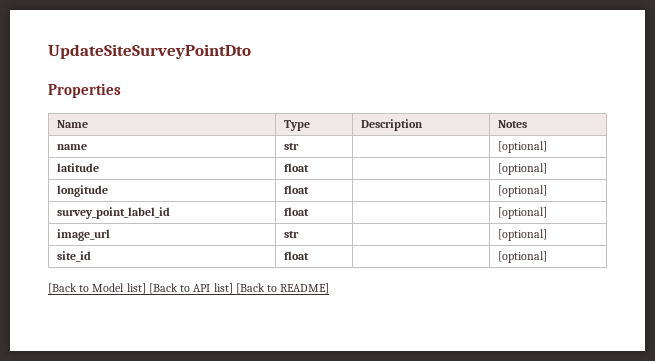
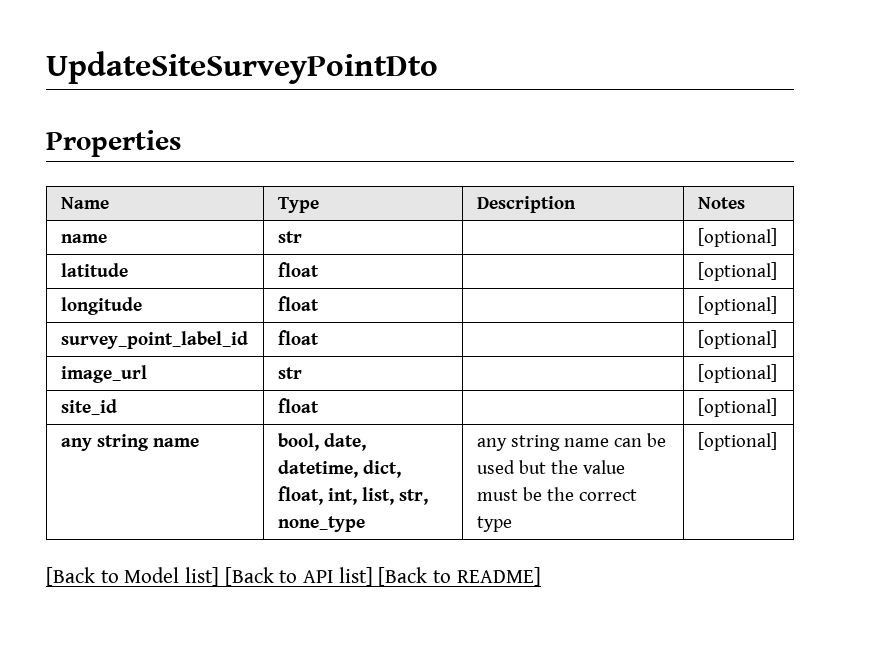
(547, 257) none -> [60,434,199,451] [277,433,366,451] [277,460,401,478] [277,486,429,505] [277,516,365,532] [476,433,667,451] [476,460,626,474] [476,487,638,501] [476,516,512,532] [697,432,777,451] // any string name | bool, date, datetime, dict, float, int, list, str, none_type | any string name can be used but the value must be the correct type | [optional]

